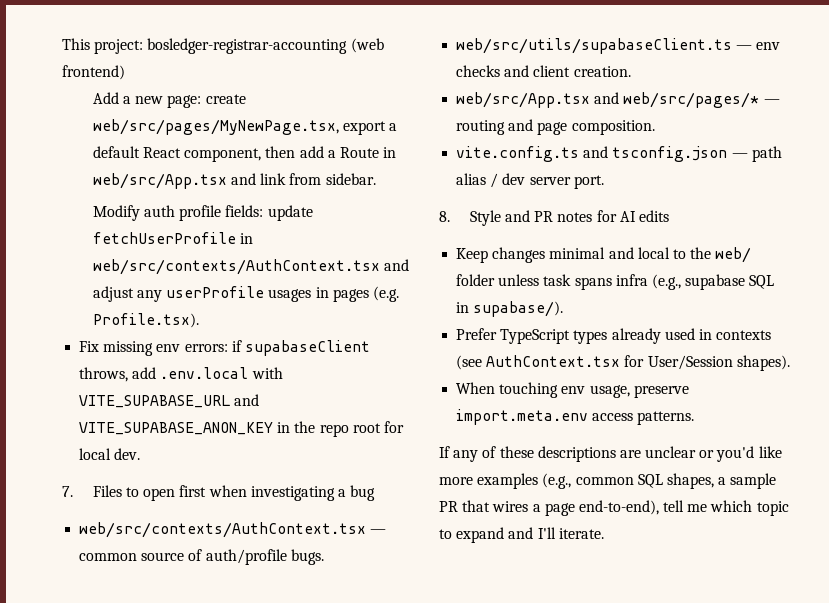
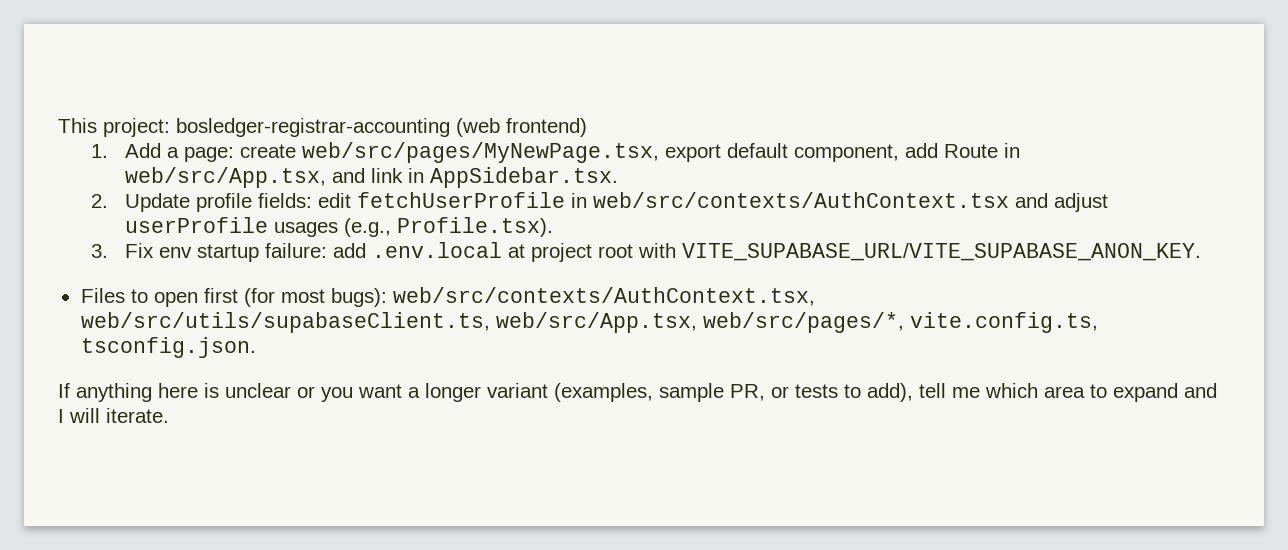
(125, 72) none -> [91,144,109,158] 1.
[135,96,164,104] new -> (179, 152) none
[389,123,398,131] [92,146,336,162] a default React component, then add a -> [726,143,938,162] default component, add
[92,173,227,189] web/src/App.tsx -> [124,167,326,188] web/src/App.tsx,
[289,173,376,185] [92,205,176,221] from sidebar. // Modify auth -> [407,167,618,188] [91,193,190,212] in AppSidebar.tsx. // 2. Update
[267,205,313,221] update -> [317,193,351,208] edit
[137,290,163,302] any -> (1108, 202) none
[315,286,400,302] [92,313,199,328] [79,340,370,356] [79,367,283,382] [79,394,260,408] [79,421,404,437] [79,448,141,460] [62,485,376,501] [79,522,387,538] [79,549,324,565] [456,38,781,54] [456,65,631,77] [456,92,780,108] [456,119,655,135] [456,146,782,162] [456,173,604,189] [439,210,670,226] [456,247,752,263] [456,274,775,290] [456,301,564,317] [456,328,772,344] [456,355,790,371] [456,382,689,398] [456,409,695,425] [439,446,782,462] [439,473,777,489] [439,500,659,516] in pages (e.g. Profile.tsx). // Fix missing env errors: if supabaseClient throws, add .env.local with VITE_SUPABASE_URL and VITE_SUPABASE_ANON_KEY in the repo root for local dev. // 7. Files to open first when investigating a bug // web/src/contexts/AuthContext.tsx — common source of auth/profile bugs. // web/src/utils/supabaseClient.ts — env checks and client creation. // web/src/App.tsx and web/src/pages/* — routing and page composition. // vite.config.ts and tsconfig.json — path alias / dev server port. // 8. Style and PR notes for AI edits // Keep changes minimal and local to the web/ folder unless task spans infra (e.g., supabase SQL in supabase/). // Prefer TypeScript types already used in contexts (see AuthContext.tsx for User/Session shapes). // When touching env usage, preserve import.meta.env access patterns. // If any of these descriptions are unclear or you'd like more examples (e.g., common SQL shapes, a sample PR that wires a page end-to-end), -> [343,217,553,237] [91,242,1201,262] [80,287,815,307] [80,312,1098,333] [80,337,256,358] [58,383,913,402] (e.g., Profile.tsx). // 3. Fix env startup failure: add .env.local at project root with VITE_SUPABASE_URL/VITE_SUPABASE_ANON_KEY. // Files to open first (for most bugs): web/src/contexts/AuthContext.tsx, web/src/utils/supabaseClient.ts, web/src/App.tsx, web/src/pages/*, vite.config.ts, tsconfig.json. // If anything here is unclear or you want a longer variant (examples, sample PR, or tests to add),
[756,501,789,516] topic -> [1044,386,1085,398] area
[537,527,556,539] I'll -> [58,408,100,423] I will

